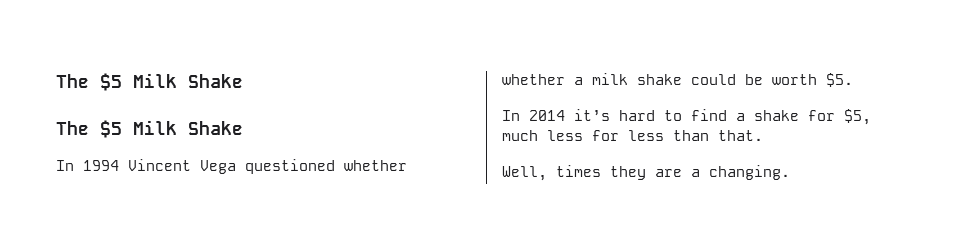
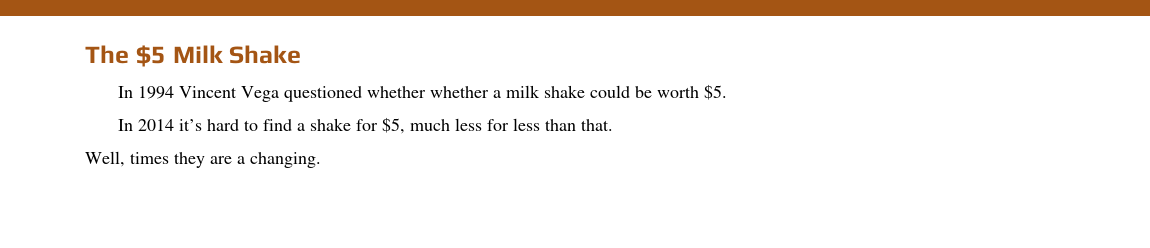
[56,73,243,91] [56,120,243,138] The $5 Milk Shake // The $5 Milk Shake -> [85,45,302,67] The $5 Milk Shake

